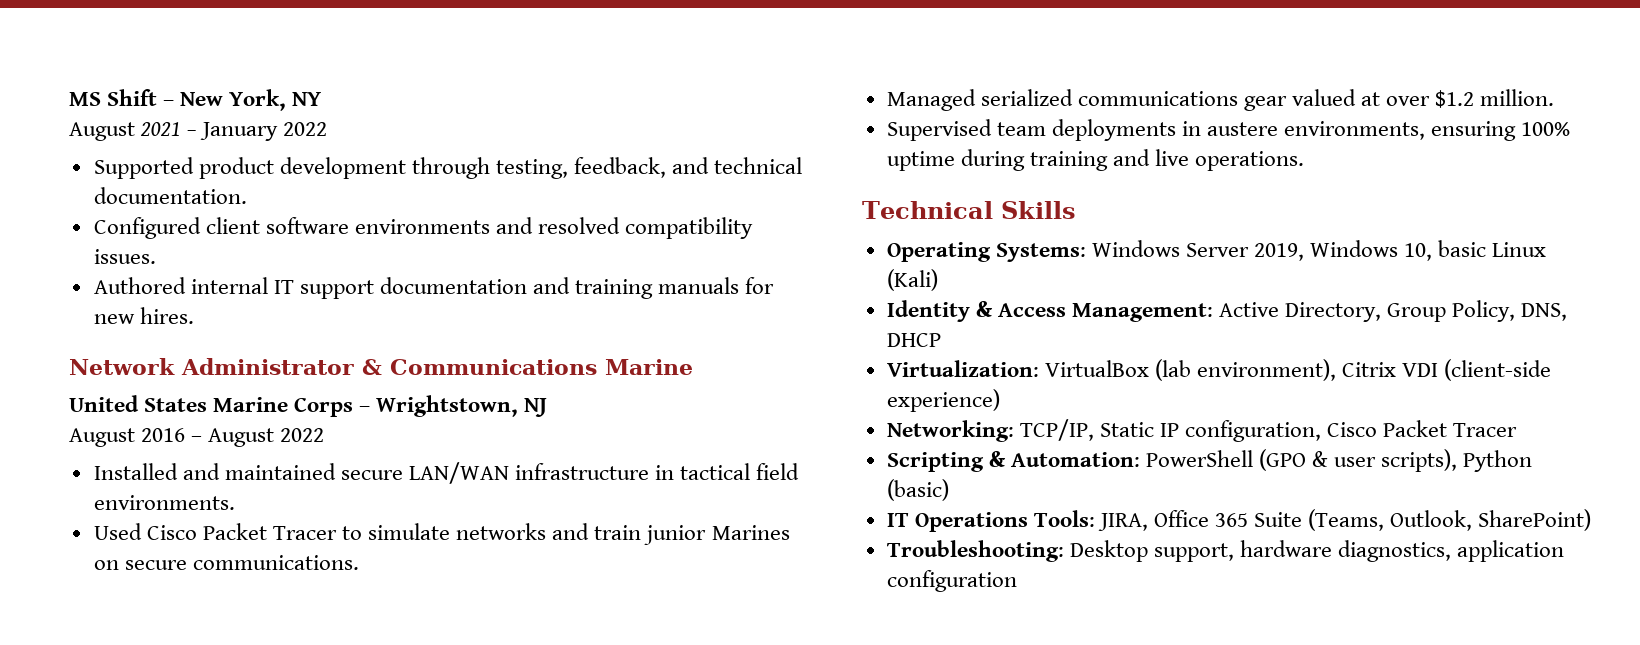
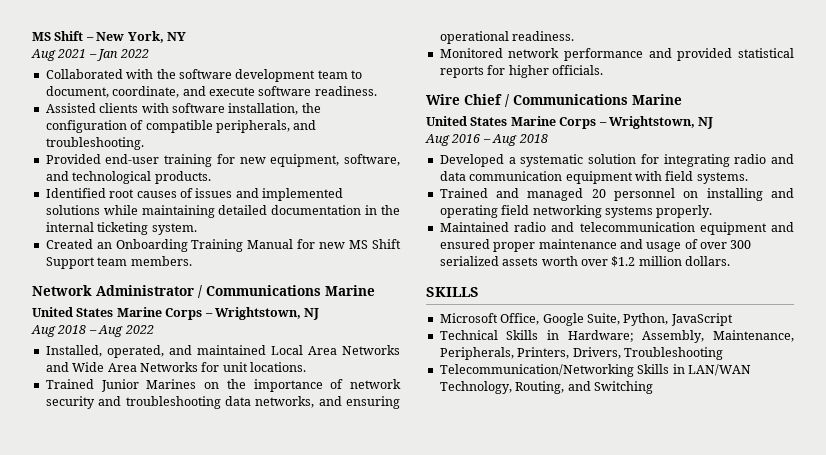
[69,122,135,141] August -> [31,49,56,61] Aug
[200,122,328,141] [93,157,803,179] [93,187,247,204] [93,217,754,239] [93,249,156,264] [93,277,775,299] [93,307,194,324] January 2022 // Supported product development through testing, feedback, and technical documentation. // Configured client software environments and resolved compatibility issues. // Authored internal IT support documentation and training manuals for new hires. -> [97,49,149,61] [45,69,362,82] [45,86,377,98] [45,103,321,115] [45,120,317,133] [45,137,144,150] [45,154,400,167] [45,171,211,184] [45,188,343,201] [45,205,400,218] [45,222,197,235] [45,239,401,252] [45,256,192,269] Jan 2022 // Collaborated with the software development team to document, coordinate, and execute software readiness. // Assisted clients with software installation, the configuration of compatible peripherals, and troubleshooting. // Provided end-user training for new equipment, software, and technological products. // Identified root causes of issues and implemented solutions while maintaining detailed documentation in the internal ticketing system. // Created an Onboarding Training Manual for new MS Shift Support team members.
[362,359,693,375] [69,395,548,417] [69,428,325,447] [93,462,800,484] [93,495,235,510] [93,523,790,545] [93,555,359,570] [886,89,1555,111] [886,119,1571,141] [886,149,1305,171] [862,201,1076,219] [886,240,1547,262] [886,269,938,291] [886,300,1568,322] [886,333,941,347] [886,359,1552,381] [886,389,1000,412] [886,419,1518,442] [886,449,1533,472] [886,479,949,501] [886,509,1592,532] [886,540,1565,562] [886,570,1017,592] & Communications Marine // United States Marine Corps – Wrightstown, NJ // August 2016 – August 2022 // Installed and maintained secure LAN/WAN infrastructure in tactical field environments. // Used Cisco Packet Tracer to simulate networks and train junior Marines on secure communications. // Managed serialized communications gear valued at over $1.2 million. // Supervised team deployments in austere environments, ensuring 100% uptime during training and live operations. // Technical Skills // Operating Systems: Windows Server 2019, Windows 10, basic Linux (Kali) // Identity & Access Management: Active Directory, Group Policy, DNS, DHCP // Virtualization: VirtualBox (lab environment), Citrix VDI (client-side experience) // Networking: TCP/IP, Static IP configuration, Cisco Packet Tracer // Scripting & Automation: PowerShell (GPO & user scripts), Python (basic) // IT Operations Tools: JIRA, Office 365 Suite (Teams, Outlook, SharePoint) // Troubleshooting: Desktop support, hardware diagnostics, application configuration -> [198,285,375,298] [32,307,320,320] [31,325,154,337] [45,345,400,358] [45,362,306,372] [45,379,401,392] [45,396,400,409] [439,31,575,44] [439,48,794,61] [439,65,603,78] [426,94,682,107] [426,116,714,129] [425,134,548,146] [439,154,794,167] [439,171,748,184] [439,188,794,201] [439,205,713,218] [439,222,794,235] [439,239,752,252] [439,256,730,267] [426,287,479,297] [439,313,733,326] [439,330,794,343] [439,347,723,360] [439,364,751,377] [439,381,653,394] / Communications Marine // United States Marine Corps – Wrightstown, NJ // Aug 2018 – Aug 2022 // Installed, operated, and maintained Local Area Networks and Wide Area Networks for unit locations. // Trained Junior Marines on the importance of network security and troubleshooting data networks, and ensuring operational readiness. // Monitored network performance and provided statistical reports for higher officials. // Wire Chief / Communications Marine // United States Marine Corps – Wrightstown, NJ // Aug 2016 – Aug 2018 // Developed a systematic solution for integrating radio and data communication equipment with field systems. // Trained and managed 20 personnel on installing and operating field networking systems properly. // Maintained radio and telecommunication equipment and ensured proper maintenance and usage of over 300 serialized assets worth over $1.2 million dollars. // SKILLS // Microsoft Office, Google Suite, Python, JavaScript // Technical Skills in Hardware; Assembly, Maintenance, Peripherals, Printers, Drivers, Troubleshooting // Telecommunication/Networking Skills in LAN/WAN Technology, Routing, and Switching

